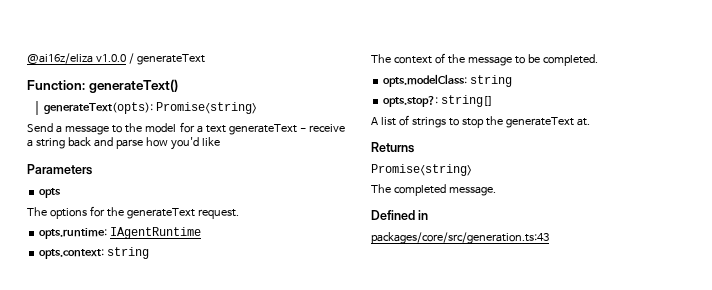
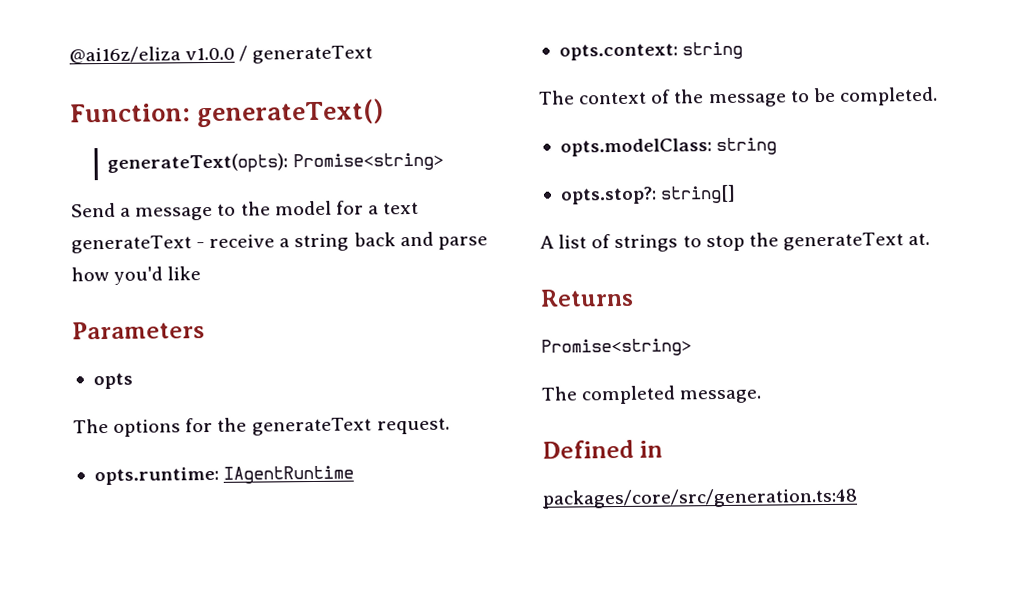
[371,232,549,244] packages/core/src/generation.ts:43 -> [542,487,858,509] packages/core/src/generation.ts:48

